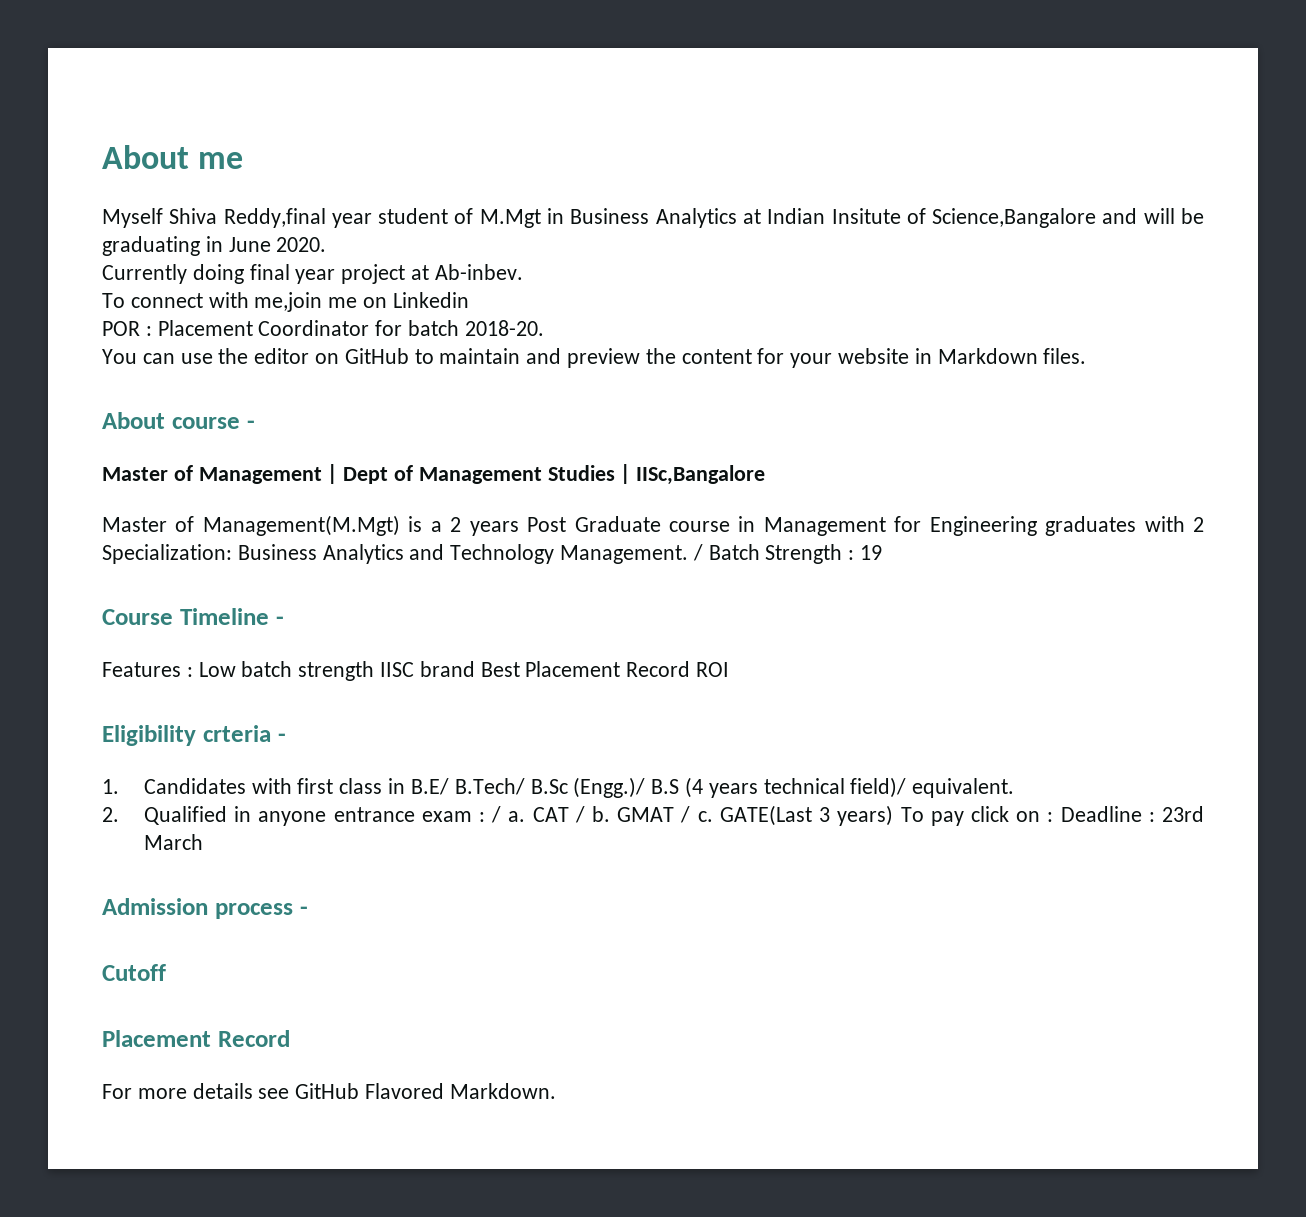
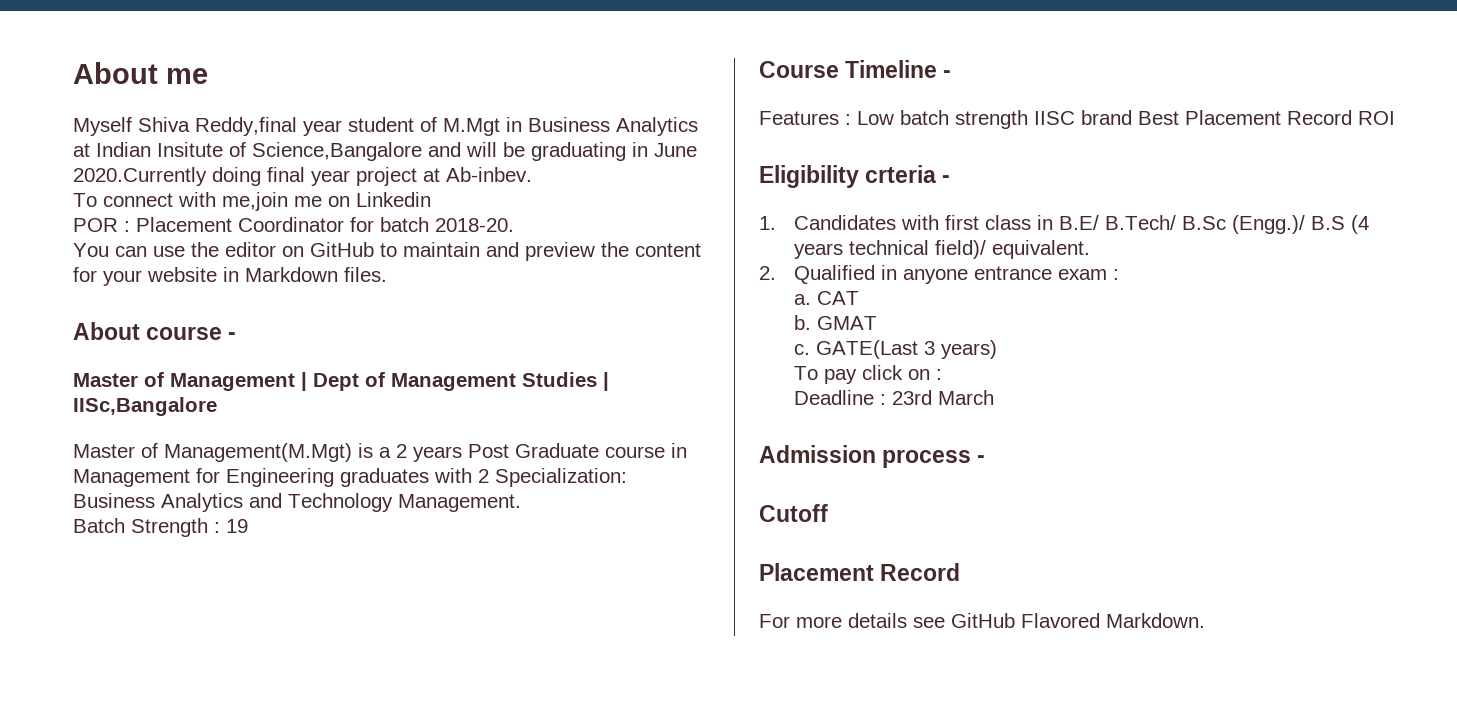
[276,237,327,252] [102,264,187,284] 2020. // Currently -> [73,167,207,186] 2020.Currently
[692,544,703,561] / -> (521, 503) //
[491,806,502,823] / -> (1119, 274) //
[574,806,585,823] / -> (859, 298) //
[680,806,691,823] / -> (877, 323) //
(894, 815) none -> (997, 349) //
(1054, 817) none -> (942, 374) //

